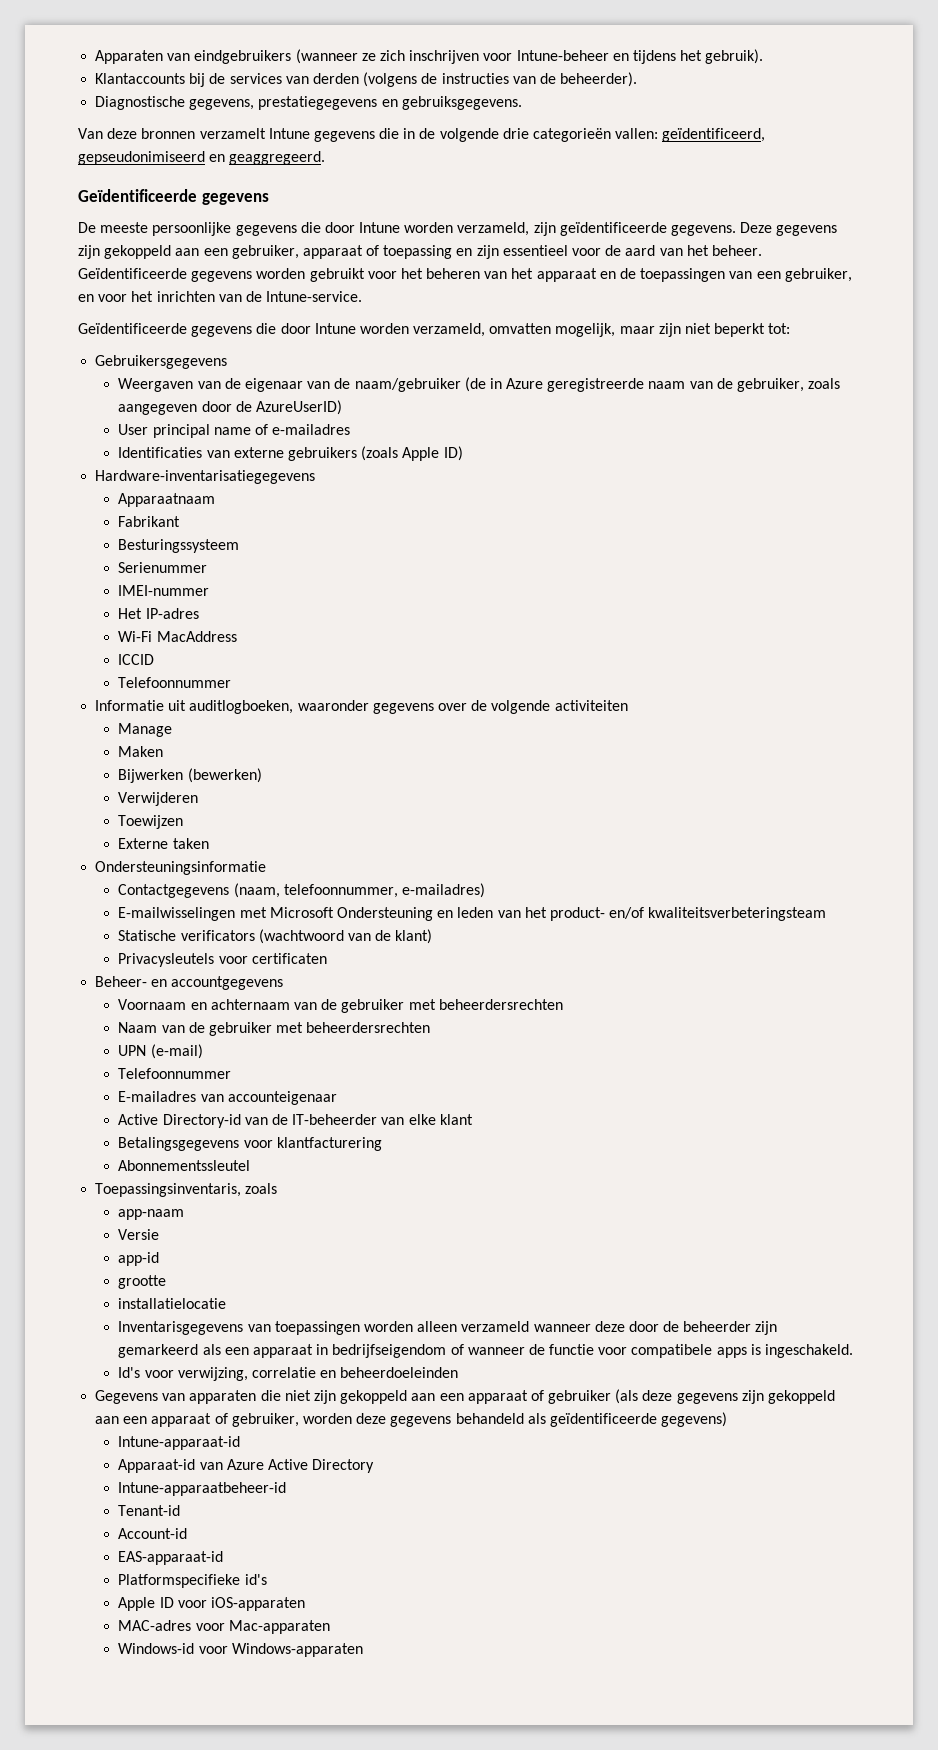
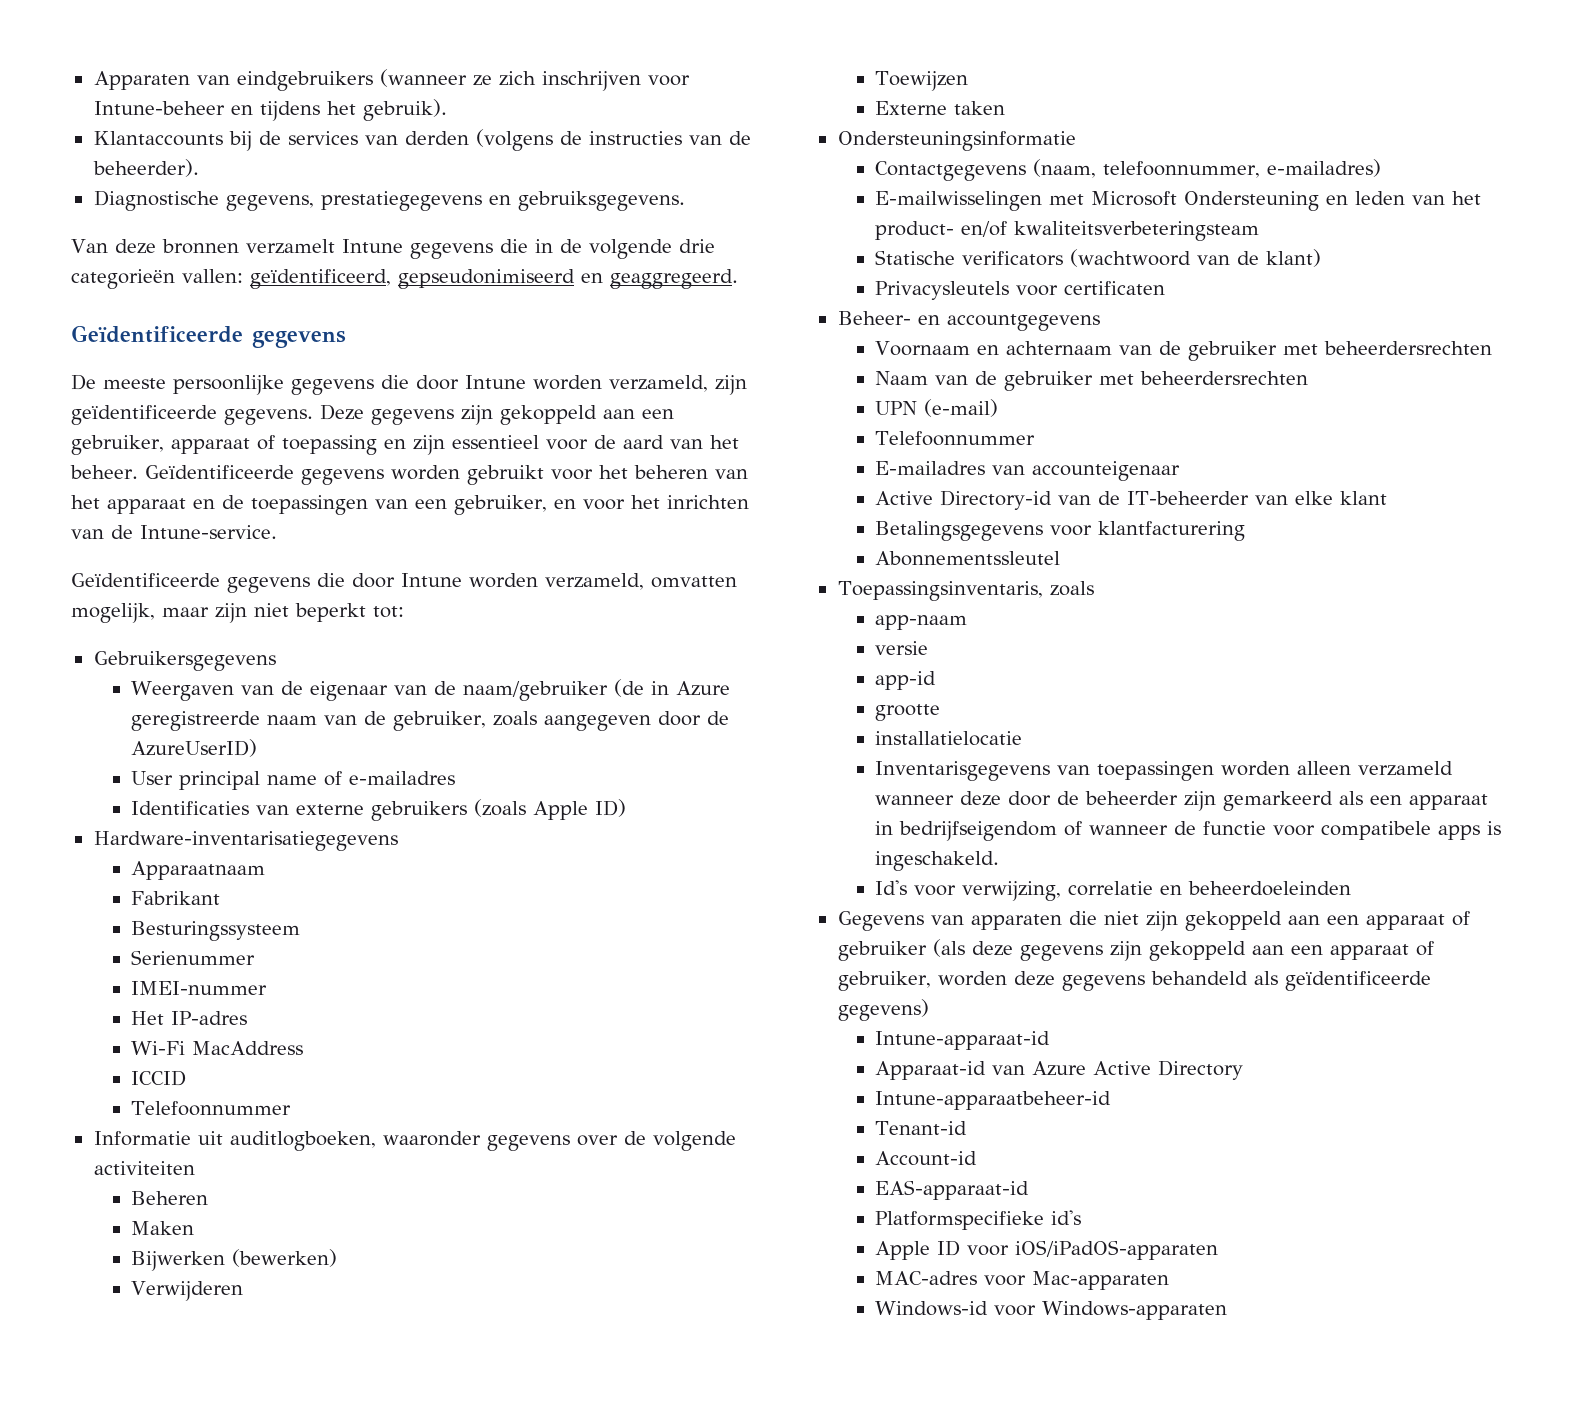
[118,723,173,737] Manage -> [131,1191,209,1205] Beheren
[118,1229,160,1240] Versie -> [875,641,929,655] versie
[211,1597,306,1611] iOS-apparaten -> [1015,1240,1219,1260] iOS/iPadOS-apparaten

